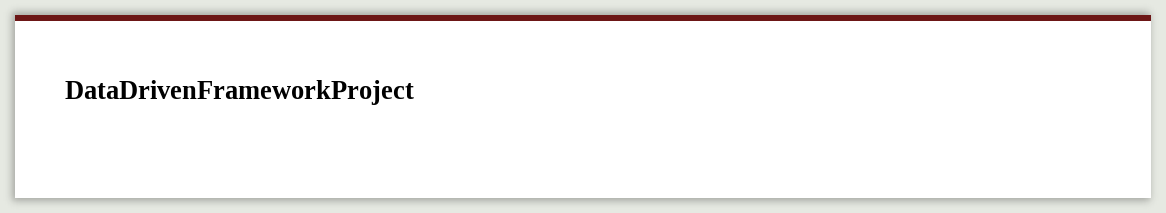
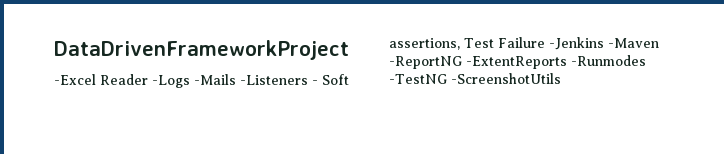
(414, 92) none -> [54,74,349,88] [389,37,659,50] [389,55,646,69] [389,73,561,84] // -Excel Reader -Logs -Mails -Listeners - Soft assertions, Test Failure -Jenkins -Maven -ReportNG -ExtentReports -Runmodes -TestNG -ScreenshotUtils

